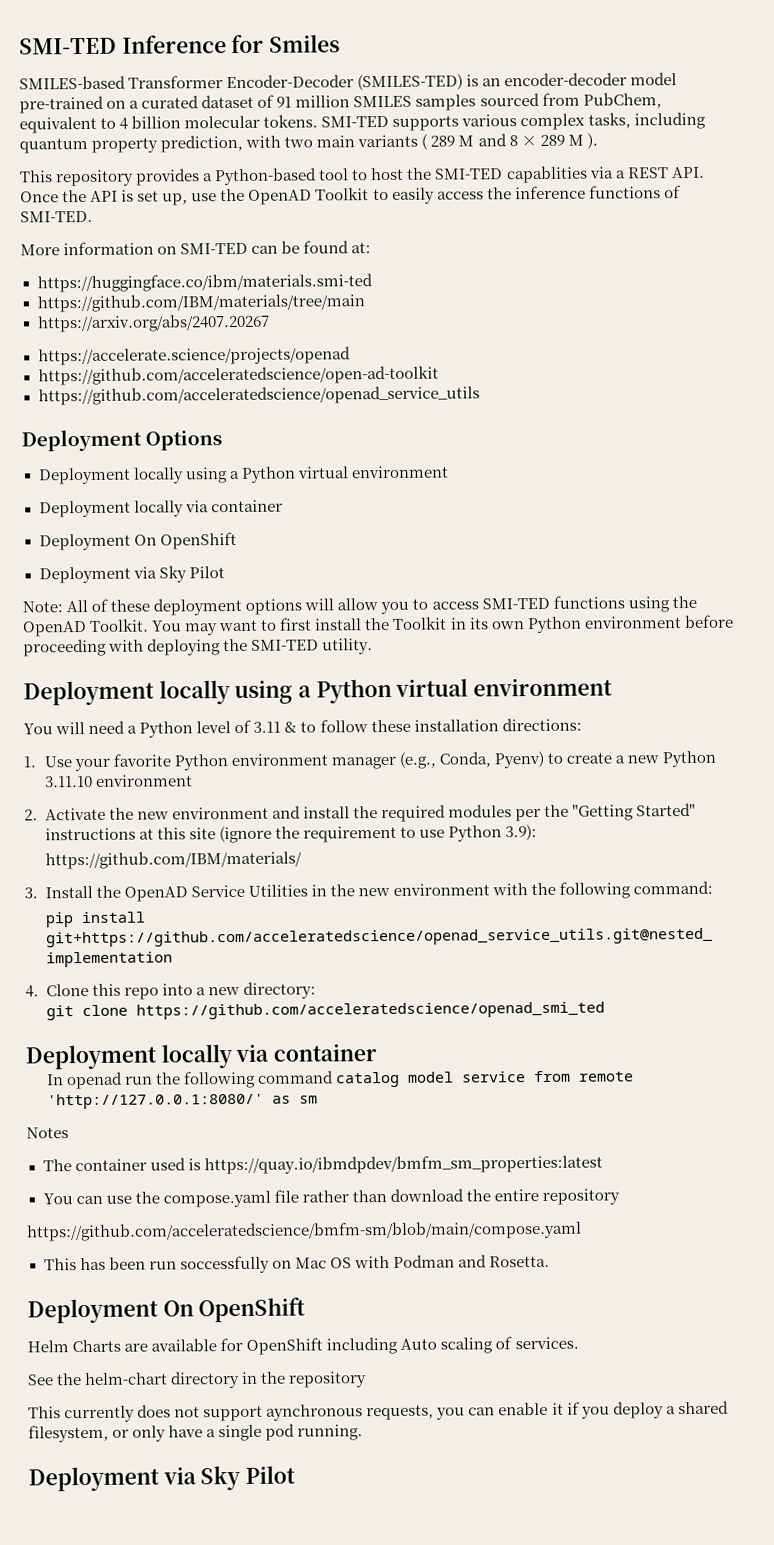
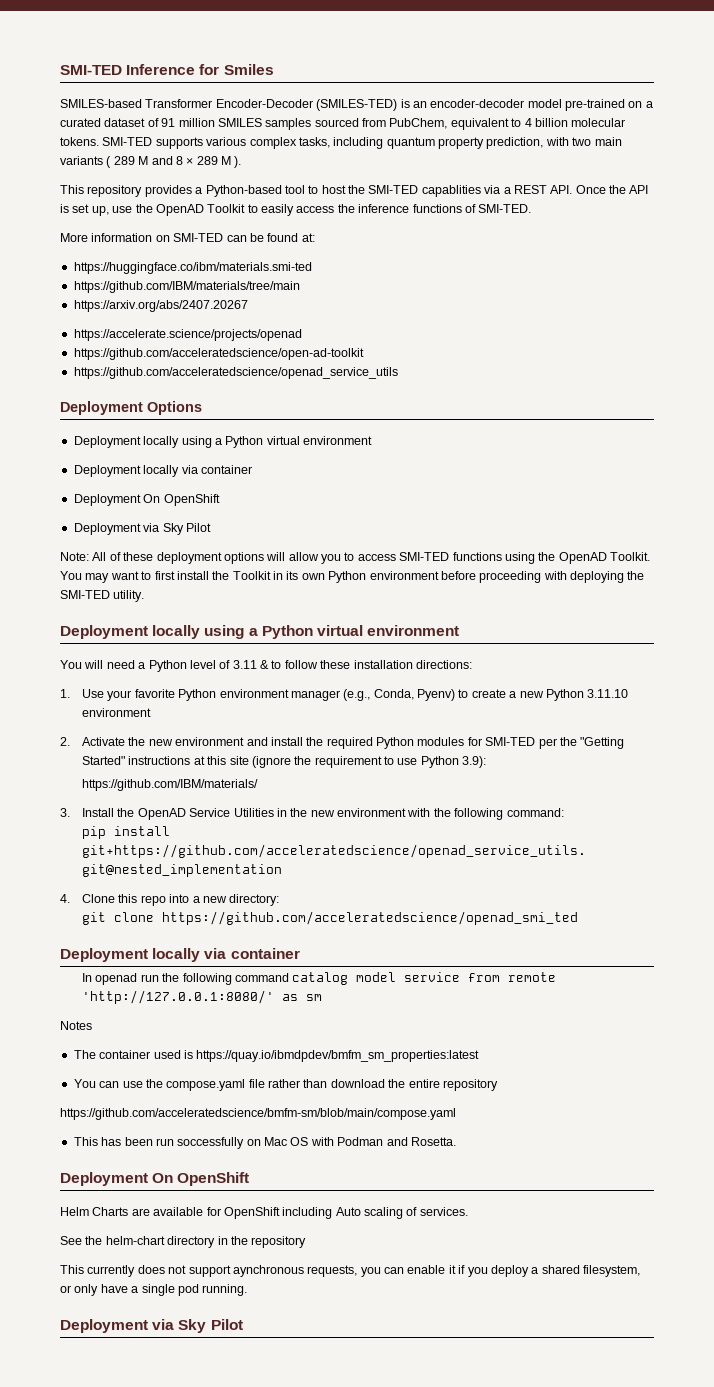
[447,804,512,818] modules -> [376,737,536,749] Python modules for SMI-TED

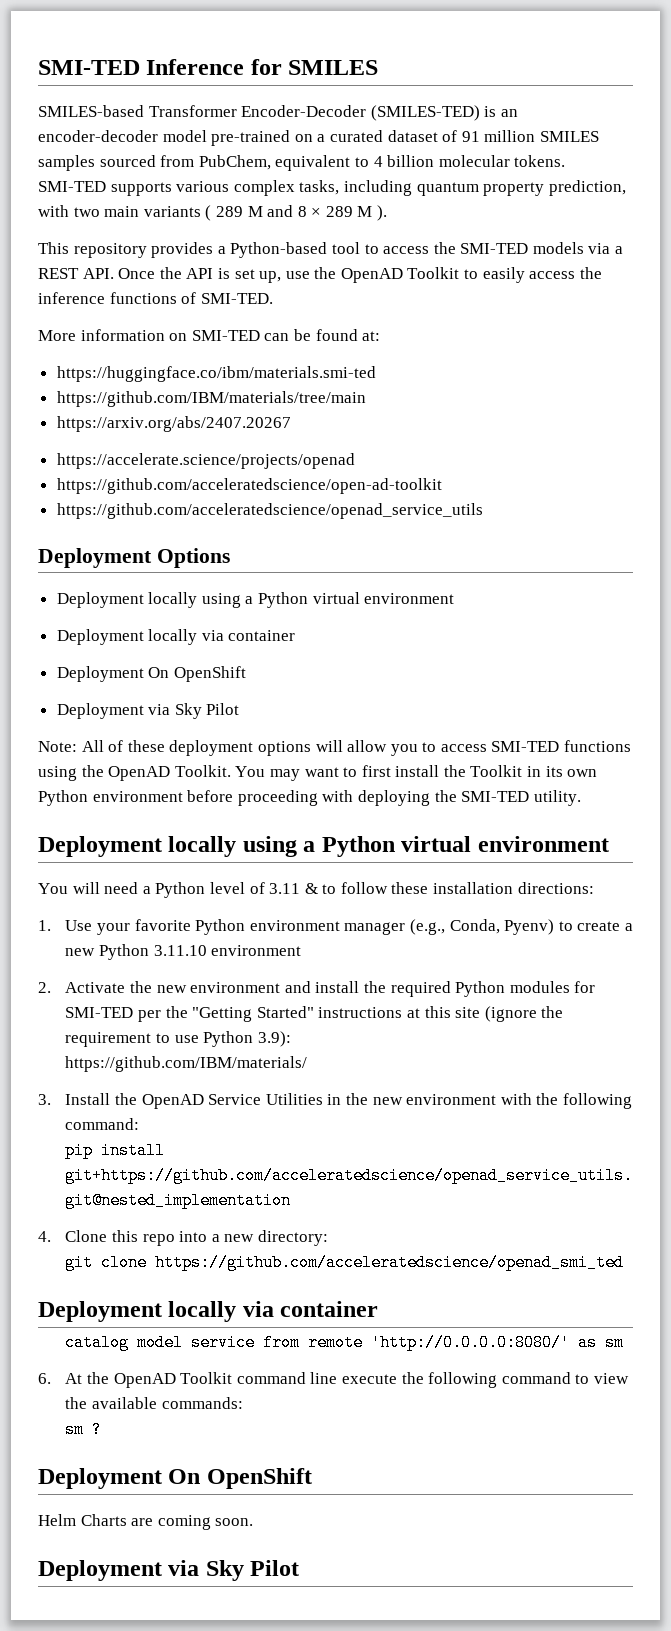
[223,64,274,75] Smiles -> [288,60,379,75] SMILES
[321,185,481,197] host the SMI-TED capablities -> [383,242,584,254] access the SMI-TED models
[82,973,289,985] In openad run the following command -> (379, 1309) none
[82,990,275,1004] 'http://127.0.0.1:8080/' -> [371,1334,571,1351] 'http://0.0.0.0:8080/'
[60,1021,92,1030] [73,1050,480,1062] [73,1079,498,1091] [60,1108,456,1120] [73,1137,456,1149] Notes // The container used is https://quay.io/ibmdpdev/bmfm_sm_properties:latest // You can use the compose.yaml file rather than download the entire repository // https://github.com/acceleratedscience/bmfm-sm/blob/main/compose.yaml // This has been run soccessfully on Mac OS with Podman and Rosetta. -> [38,1372,629,1388] [65,1397,243,1409] [65,1421,103,1438] 6. At the OpenAD Toolkit command line execute the following command to view the available commands: // sm ?
[153,1207,468,1219] [60,1236,307,1248] [60,1265,640,1277] [60,1284,248,1296] available for OpenShift including Auto scaling of services. // See the helm-chart directory in the repository // This currently does not support aynchronous requests, you can enable it if you deploy a shared filesystem, or only have a single pod running. -> [157,1515,254,1530] coming soon.

